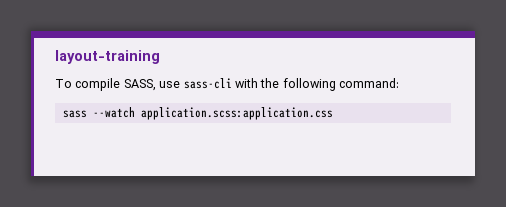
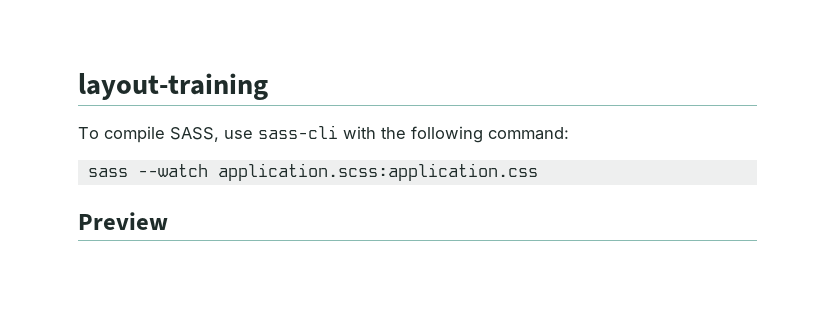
(333, 113) none -> [78,212,168,230] // Preview

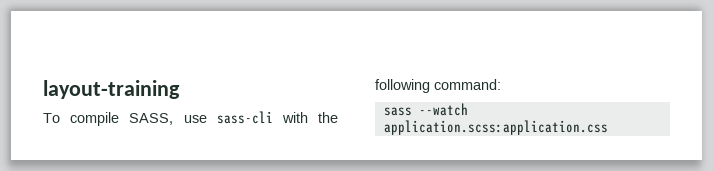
[78,212,168,230] // Preview -> (608, 127) none

